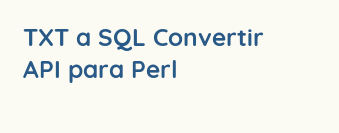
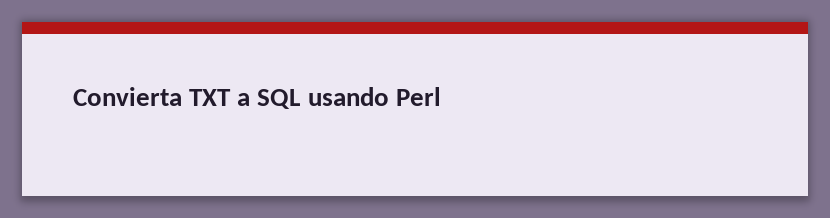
(23, 37) none -> [73,87,182,106] Convierta
[153,29,264,46] [23,60,124,83] Convertir API para -> [307,87,389,106] usando

